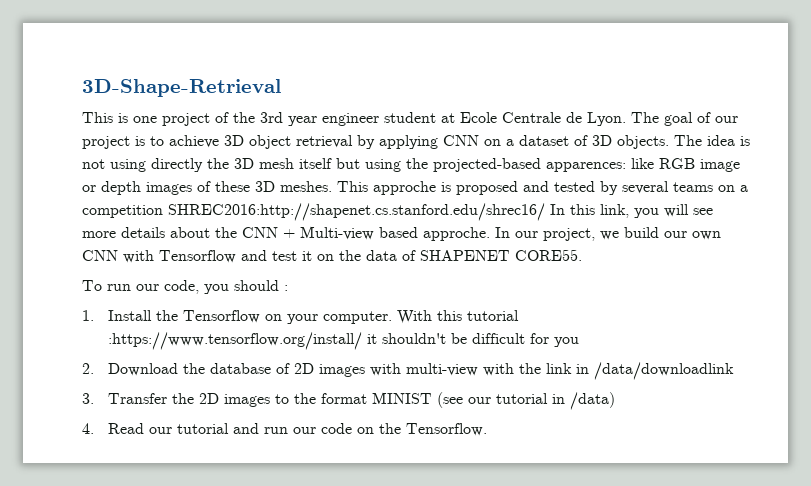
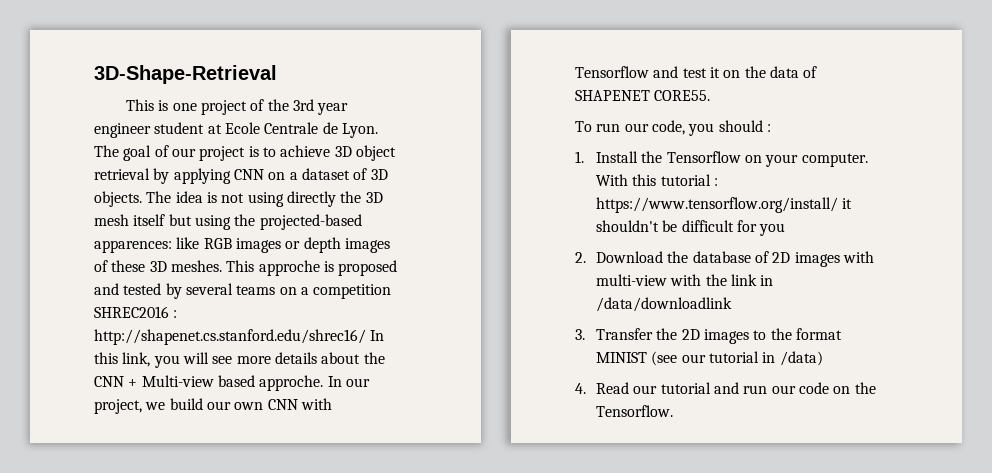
[700,159,740,172] image -> [235,238,281,253] images
[168,203,545,221] SHREC2016:http://shapenet.cs.stanford.edu/shrec16/ -> [94,306,178,318] [94,329,366,345] SHREC2016 : http://shapenet.cs.stanford.edu/shrec16/
[107,332,362,350] :https://www.tensorflow.org/install/ -> [714,178,719,186] [596,197,839,213] : https://www.tensorflow.org/install/

